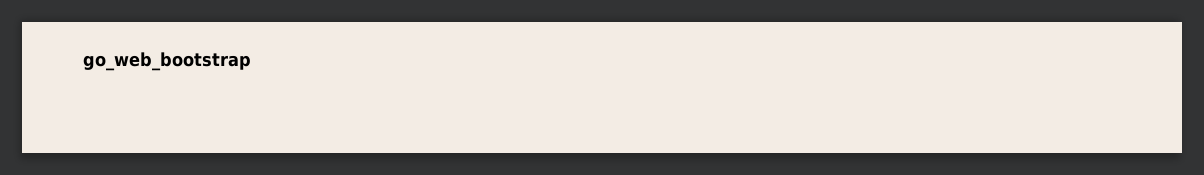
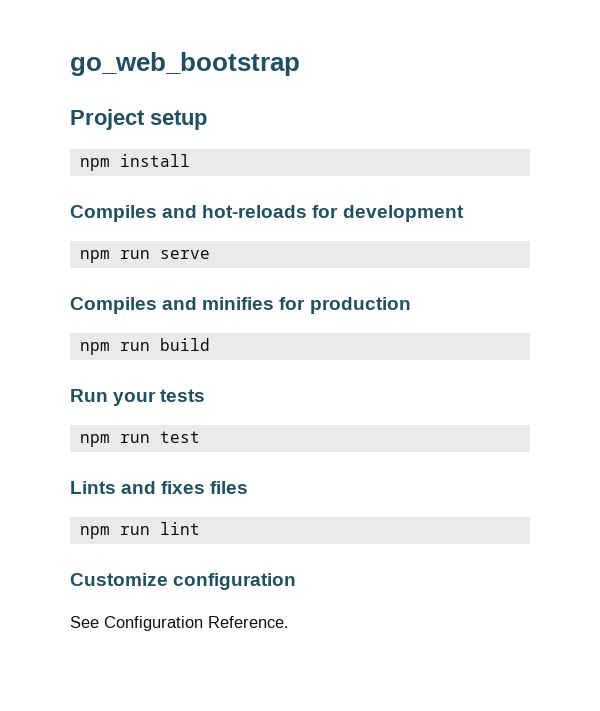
(251, 61) none -> [70,109,207,130] [79,154,190,171] [70,205,464,222] [79,250,210,263] [70,297,411,314] [79,338,210,355] [70,389,206,406] [79,431,200,447] [70,481,249,494] [79,522,200,539] [70,573,297,590] [70,616,289,631] // Project setup // npm install // Compiles and hot-reloads for development // npm run serve // Compiles and minifies for production // npm run build // Run your tests // npm run test // Lints and fixes files // npm run lint // Customize configuration // See Configuration Reference.

